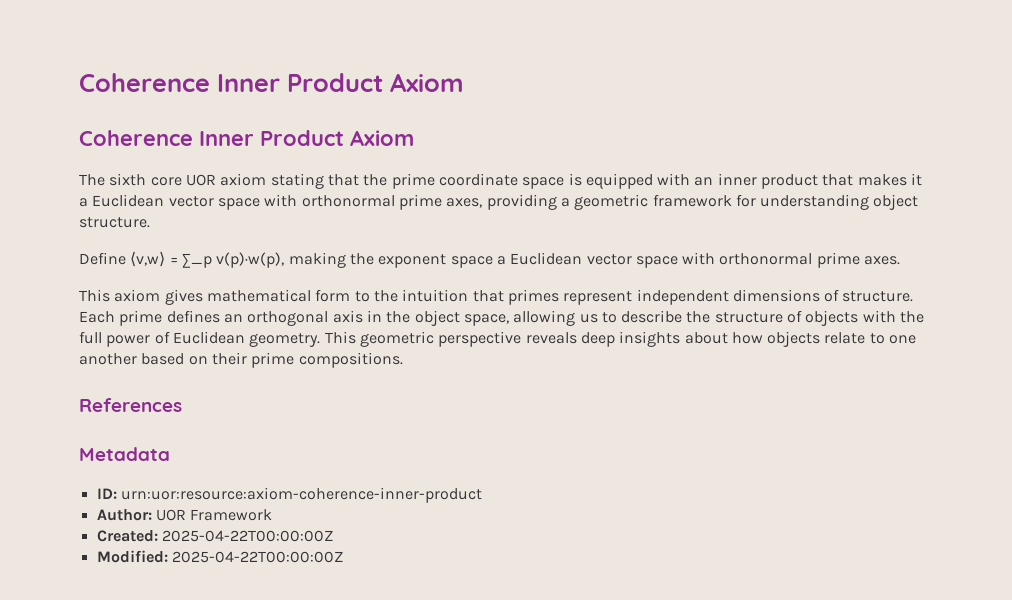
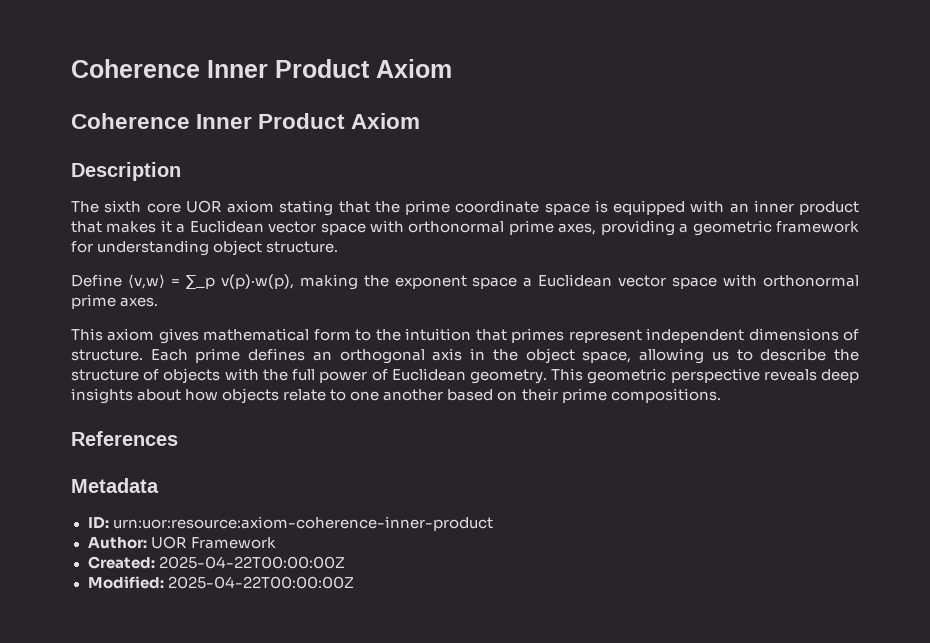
(414, 138) none -> [71,162,181,181] // Description

